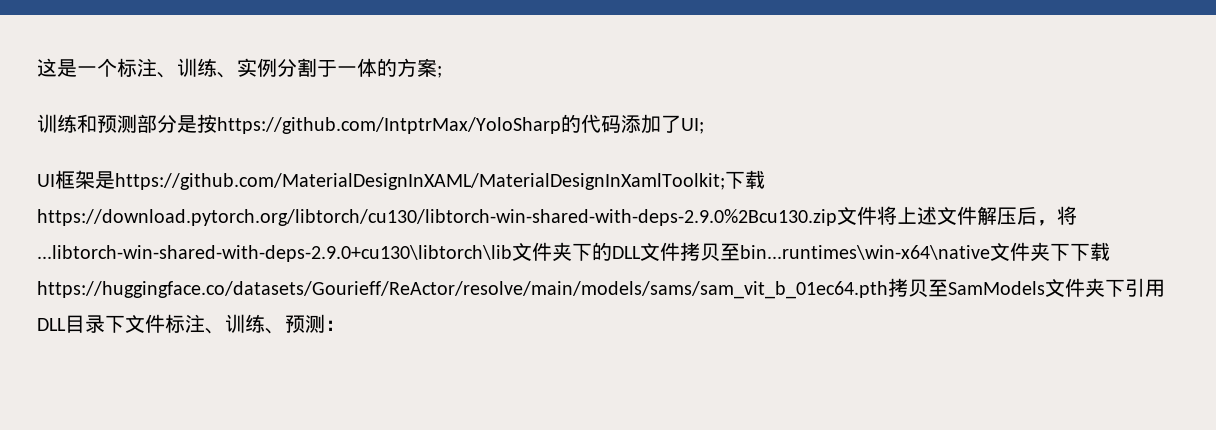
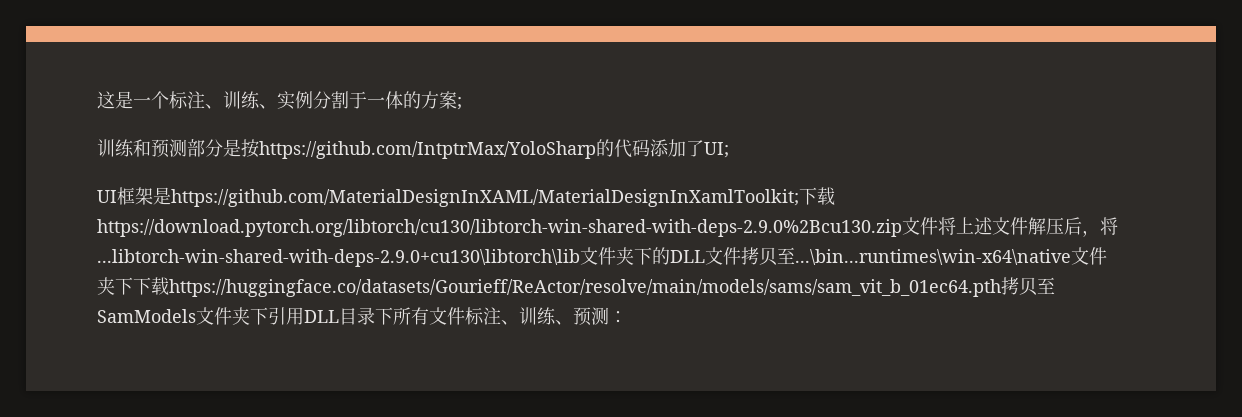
[740,245,990,260] bin...runtimes\win-x64\native -> [795,249,1071,265] ...\bin...runtimes\win-x64\native
(125, 324) none -> [393,307,429,325] 所有

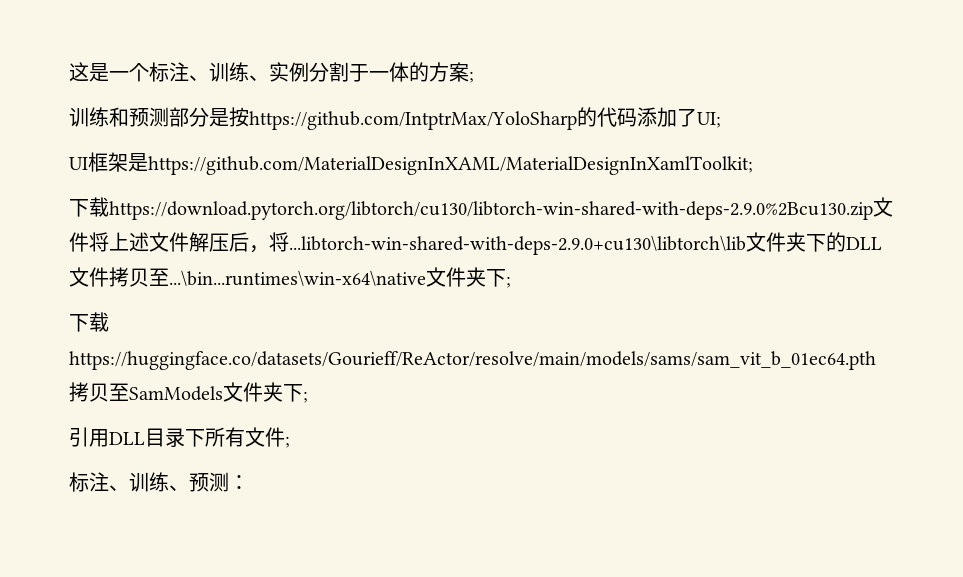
(799, 198) none -> (753, 165) //
(133, 286) none -> [506,276,511,288] ; //
(268, 316) none -> [303,391,308,403] ; //
(465, 316) none -> [285,436,290,448] ; //

